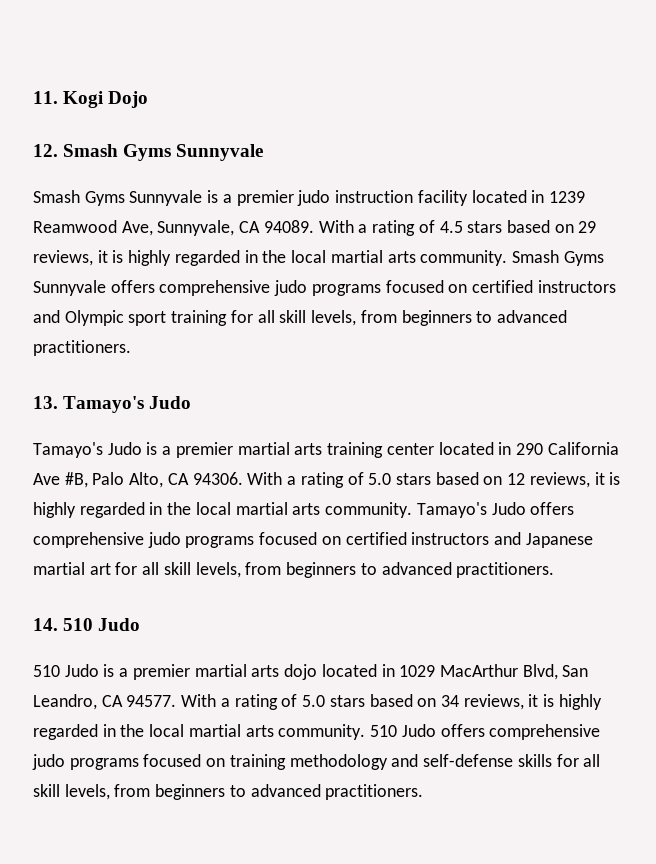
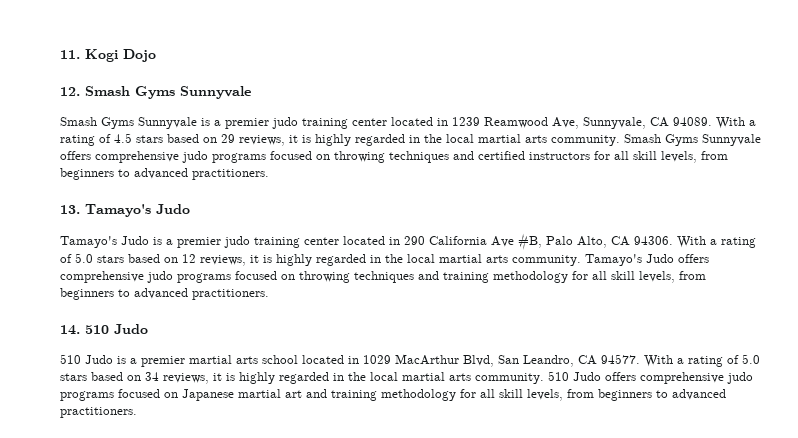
[335,190,468,206] instruction facility -> [302,118,387,129] training center
[472,280,616,293] [33,310,228,326] certified instructors and Olympic sport training -> [334,151,590,163] throwing techniques and certified instructors
[237,442,323,455] martial arts -> [224,236,250,248] judo
[345,532,593,548] [33,562,111,575] certified instructors and Japanese martial art -> [299,271,568,283] throwing techniques and training methodology
[284,664,318,680] dojo -> [262,355,298,364] school
[229,754,552,770] training methodology and self-defense skills -> [182,389,456,401] Japanese martial art and training methodology

